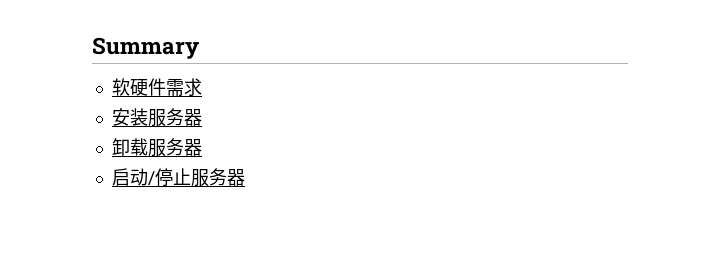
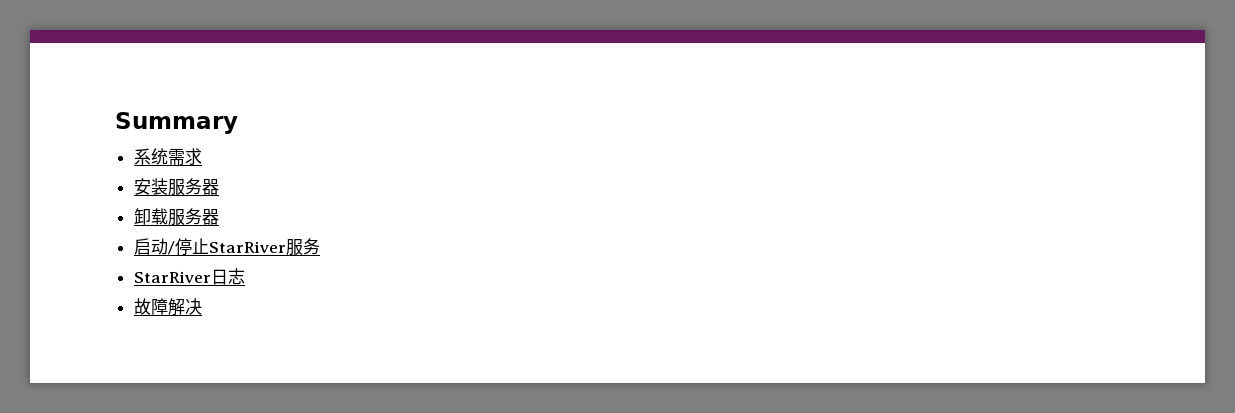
[111,78,166,96] 软硬件 -> [133,148,168,165] 系统
[190,168,245,187] 服务器 -> [208,238,320,256] [133,268,245,285] [133,298,202,316] StarRiver服务 // StarRiver日志 // 故障解决

